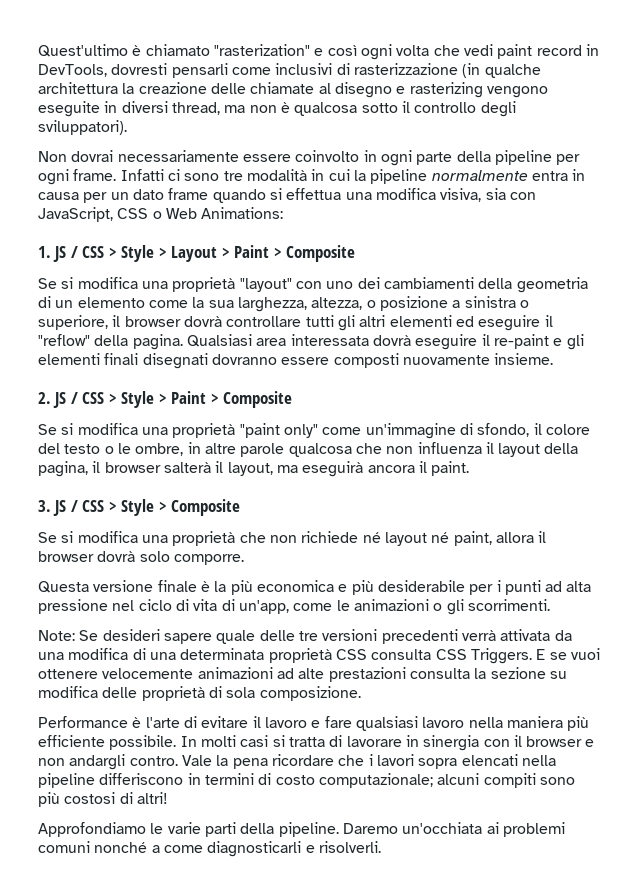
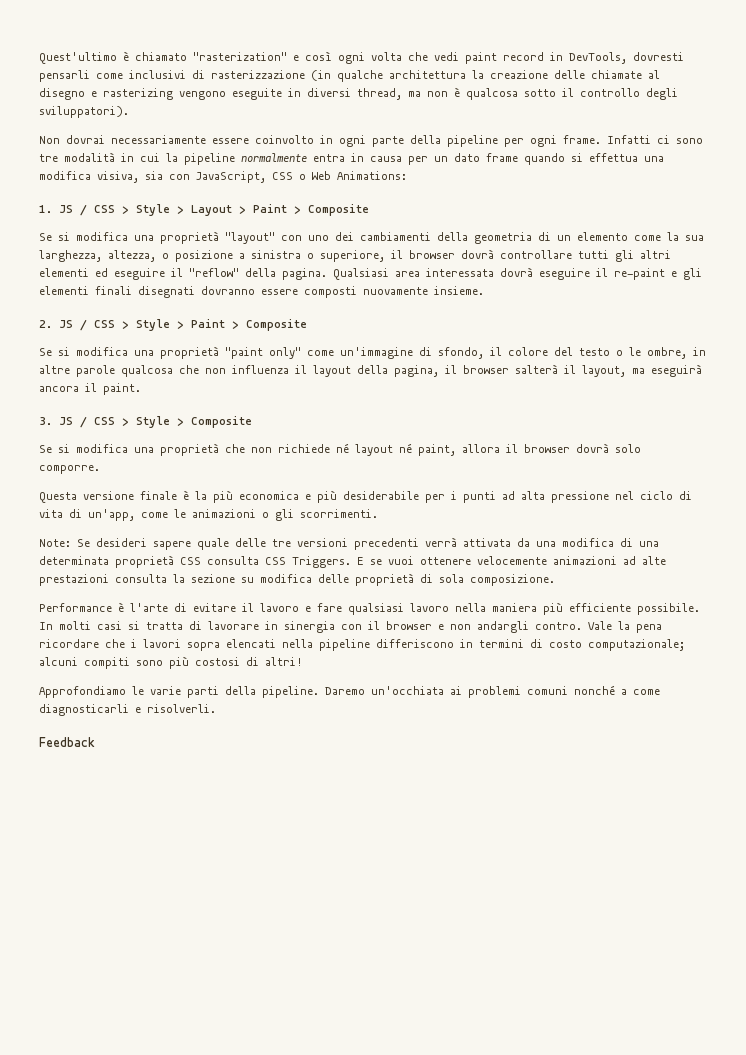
(381, 847) none -> [39,737,95,747] // Feedback

